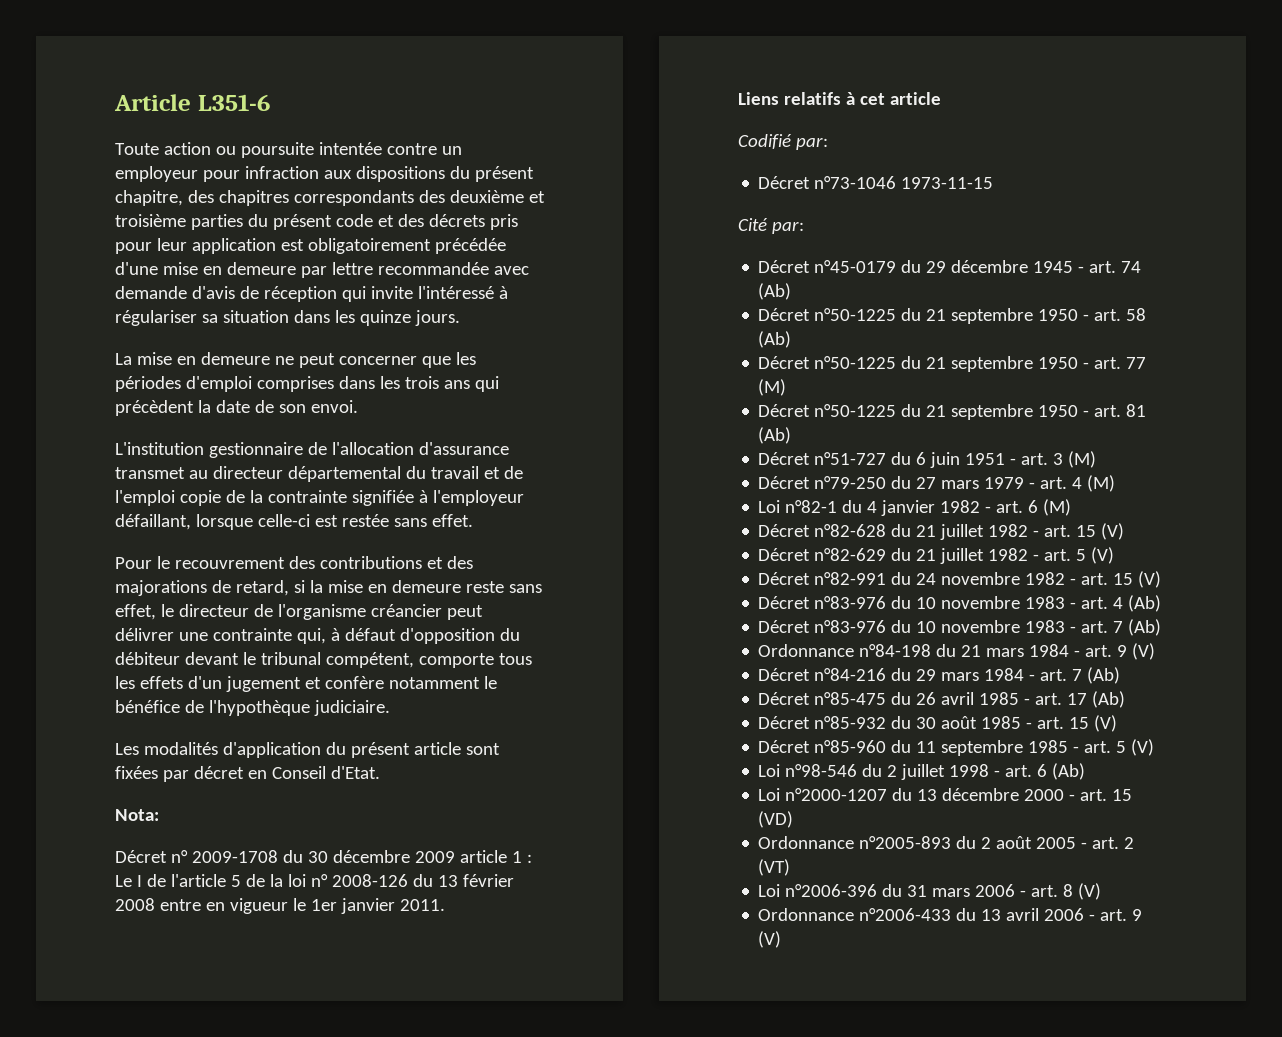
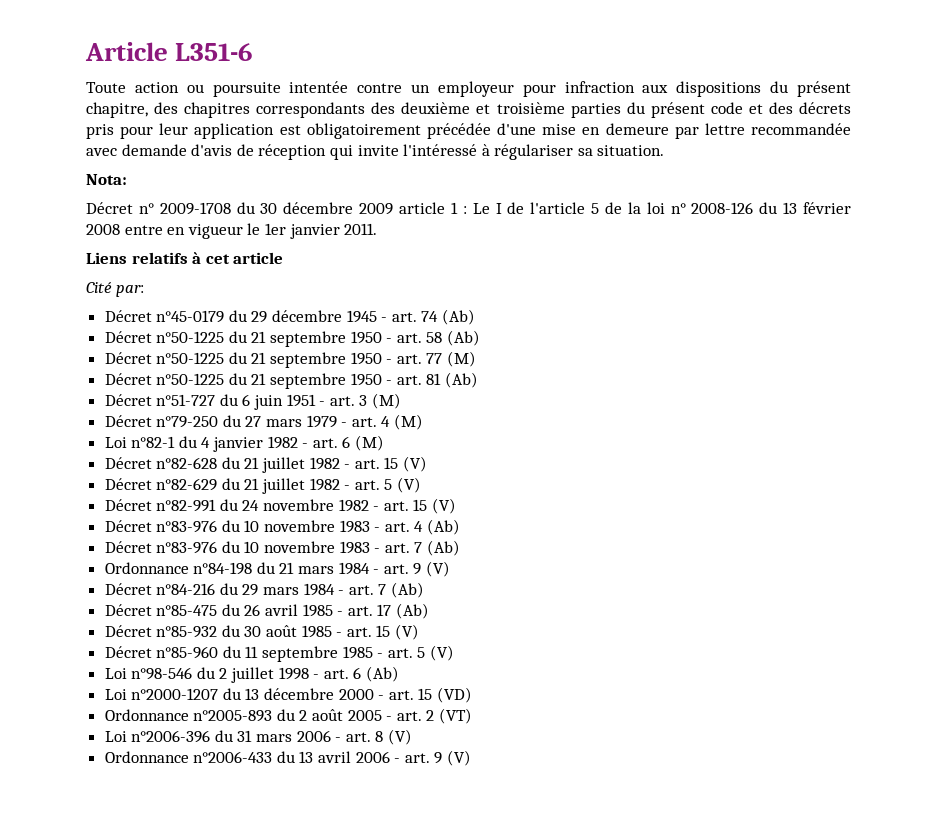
[222,310,460,326] [115,352,476,368] [115,376,499,392] [115,400,358,416] [115,442,509,458] [115,466,523,482] [115,490,524,506] [115,514,473,530] [115,556,473,569] [115,580,542,596] [115,604,483,620] [115,628,520,644] [115,652,532,668] [115,676,497,692] [115,700,390,716] [115,742,500,758] [115,766,380,782] situation dans les quinze jours. // La mise en demeure ne peut concerner que les périodes d'emploi comprises dans les trois ans qui précèdent la date de son envoi. // L'institution gestionnaire de l'allocation d'assurance transmet au directeur départemental du travail et de l'emploi copie de la contrainte signifiée à l'employeur défaillant, lorsque celle-ci est restée sans effet. // Pour le recouvrement des contributions et des majorations de retard, si la mise en demeure reste sans effet, le directeur de l'organisme créancier peut délivrer une contrainte qui, à défaut d'opposition du débiteur devant le tribunal compétent, comporte tous les effets d'un jugement et confère notamment le bénéfice de l'hypothèque judiciaire. // Les modalités d'application du présent article sont fixées par décret en Conseil d'Etat. -> [597,145,665,156] situation.
[738,134,828,150] [758,176,994,189] // Codifié par: // Décret n°73-1046 1973-11-15 -> (284, 258) none

